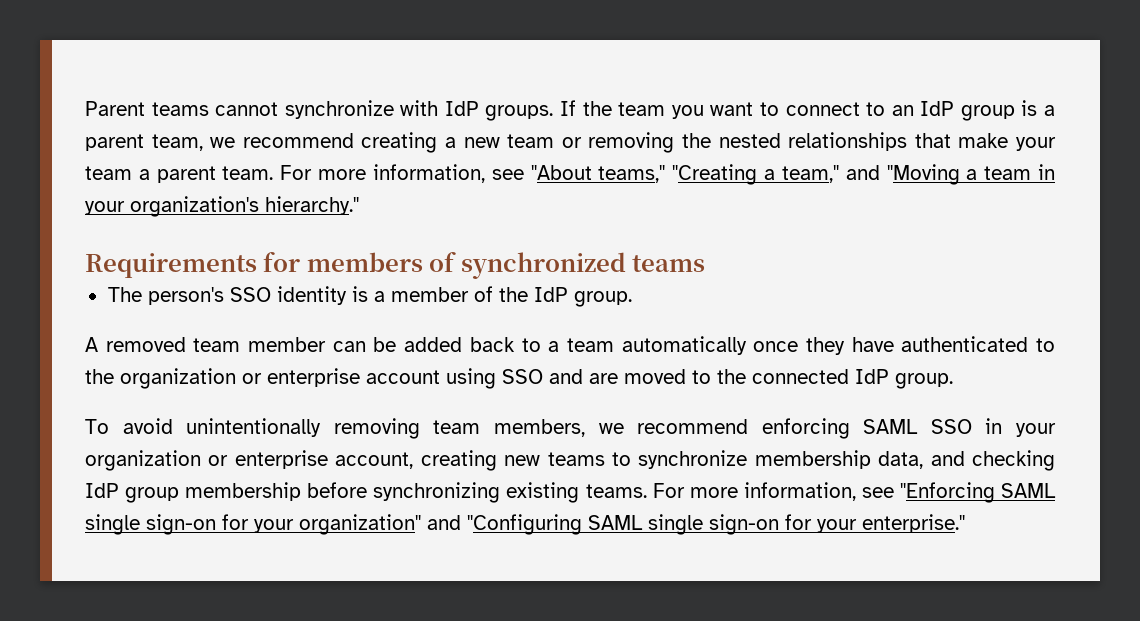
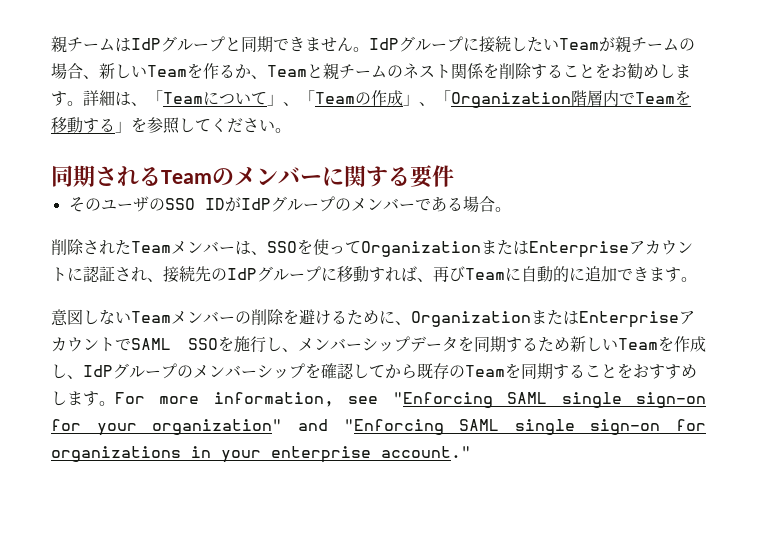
[85,100,1055,121] [85,132,1057,153] [85,164,1056,185] [85,196,359,217] [85,251,706,279] [107,286,632,307] [85,336,1055,355] [85,368,953,389] [85,418,1057,439] [85,450,1055,471] [85,482,647,503] Parent teams cannot synchronize with IdP groups. If the team you want to connect to an IdP group is a parent team, we recommend creating a new team or removing the nested relationships that make your team a parent team. For more information, see "About teams," "Creating a team," and "Moving a team in your organization's hierarchy." // Requirements for members of synchronized teams // The person's SSO identity is a member of the IdP group. // A removed team member can be added back to a team automatically once they have authenticated to the organization or enterprise account using SSO and are moved to the connected IdP group. // To avoid unintentionally removing team members, we recommend enforcing SAML SSO in your organization or enterprise account, creating new teams to synchronize membership data, and checking IdP group membership before synchronizing existing teams. -> [51,36,695,53] [51,63,691,79] [51,90,691,108] [51,117,291,134] [51,165,454,188] [68,196,511,212] [51,239,693,258] [51,266,697,283] [51,309,695,328] [51,336,706,353] [51,363,697,379] [51,391,115,406] 親チームはIdPグループと同期できません。IdPグループに接続したいTeamが親チームの場合、新しいTeamを作るか、Teamと親チームのネスト関係を削除することをお勧めします。詳細は、「Teamについて」、「Teamの作成」、「Organization階層内でTeamを移動する」を参照してください。 // 同期されるTeamのメンバーに関する要件 // そのユーザのSSO IDがIdPグループのメンバーである場合。 // 削除されたTeamメンバーは、SSOを使ってOrganizationまたはEnterpriseアカウントに認証され、接続先のIdPグループに移動すれば、再びTeamに自動的に追加できます。 // 意図しないTeamメンバーの削除を避けるために、OrganizationまたはEnterpriseアカウントでSAML SSOを施行し、メンバーシップデータを同期するため新しいTeamを作成し、IdPグループのメンバーシップを確認してから既存のTeamを同期することをおすすめします。
[467,514,965,535] "Configuring SAML single sign-on for your enterprise." -> [343,419,706,435] [51,446,471,463] "Enforcing SAML single sign-on for organizations in your enterprise account."

